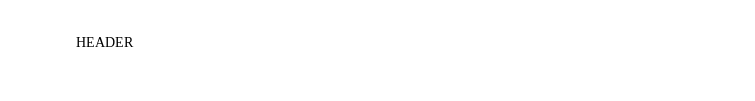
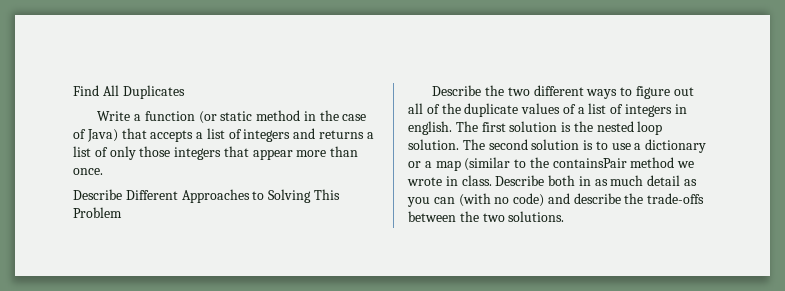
[76,37,134,47] HEADER -> [73,85,185,99] [97,110,367,124] [73,128,374,142] [73,146,359,160] [73,168,103,175] [73,189,340,203] [73,207,122,218] [432,85,694,99] [408,103,687,117] [408,121,663,135] [408,139,707,153] [408,157,695,171] [407,175,698,186] [407,193,705,207] [408,211,565,222] Find All Duplicates // Write a function (or static method in the case of Java) that accepts a list of integers and returns a list of only those integers that appear more than once. // Describe Different Approaches to Solving This Problem // Describe the two different ways to figure out all of the duplicate values of a list of integers in english. The first solution is the nested loop solution. The second solution is to use a dictionary or a map (similar to the containsPair method we wrote in class. Describe both in as much detail as you can (with no code) and describe the trade-offs between the two solutions.

